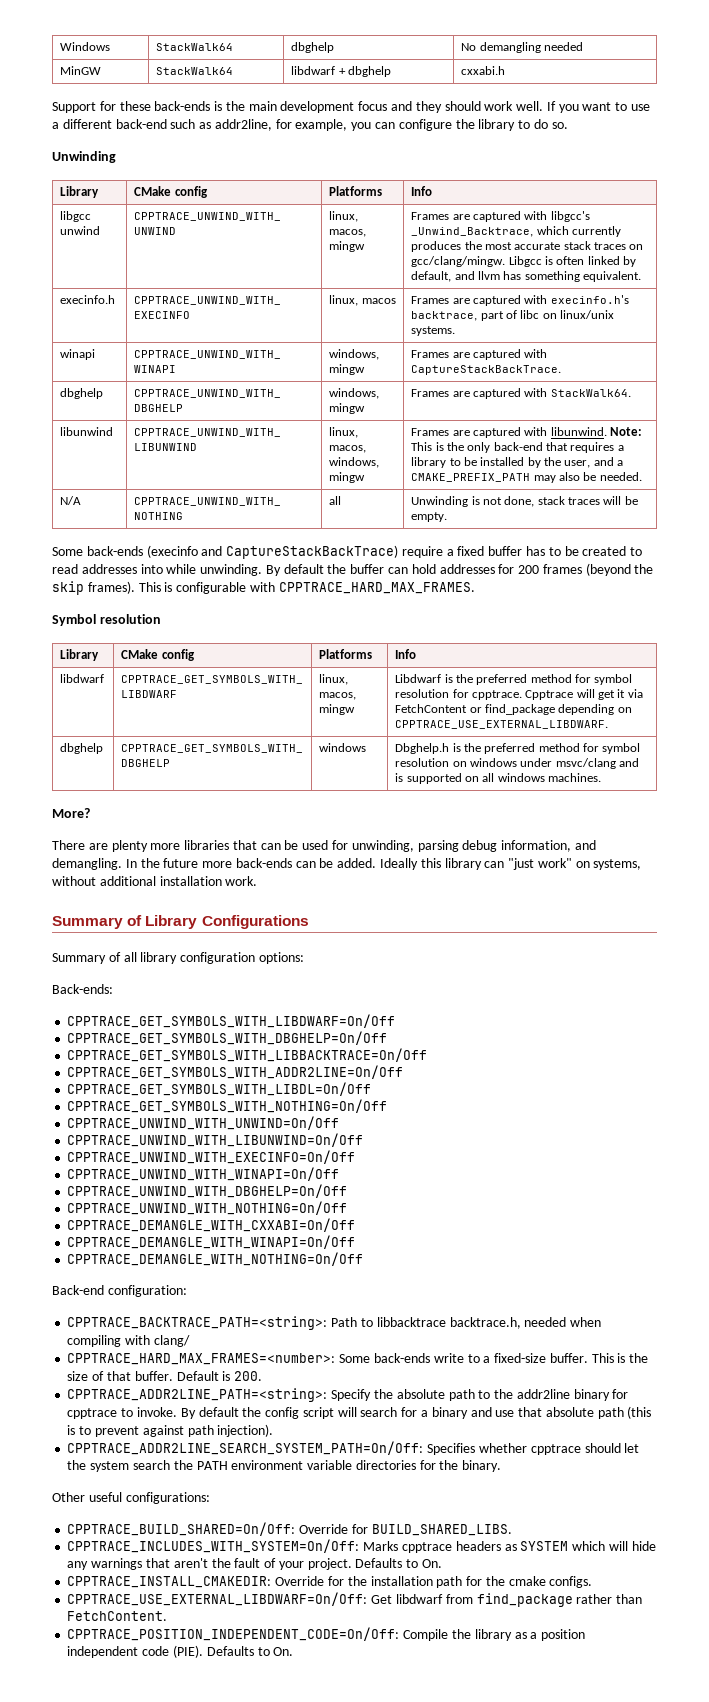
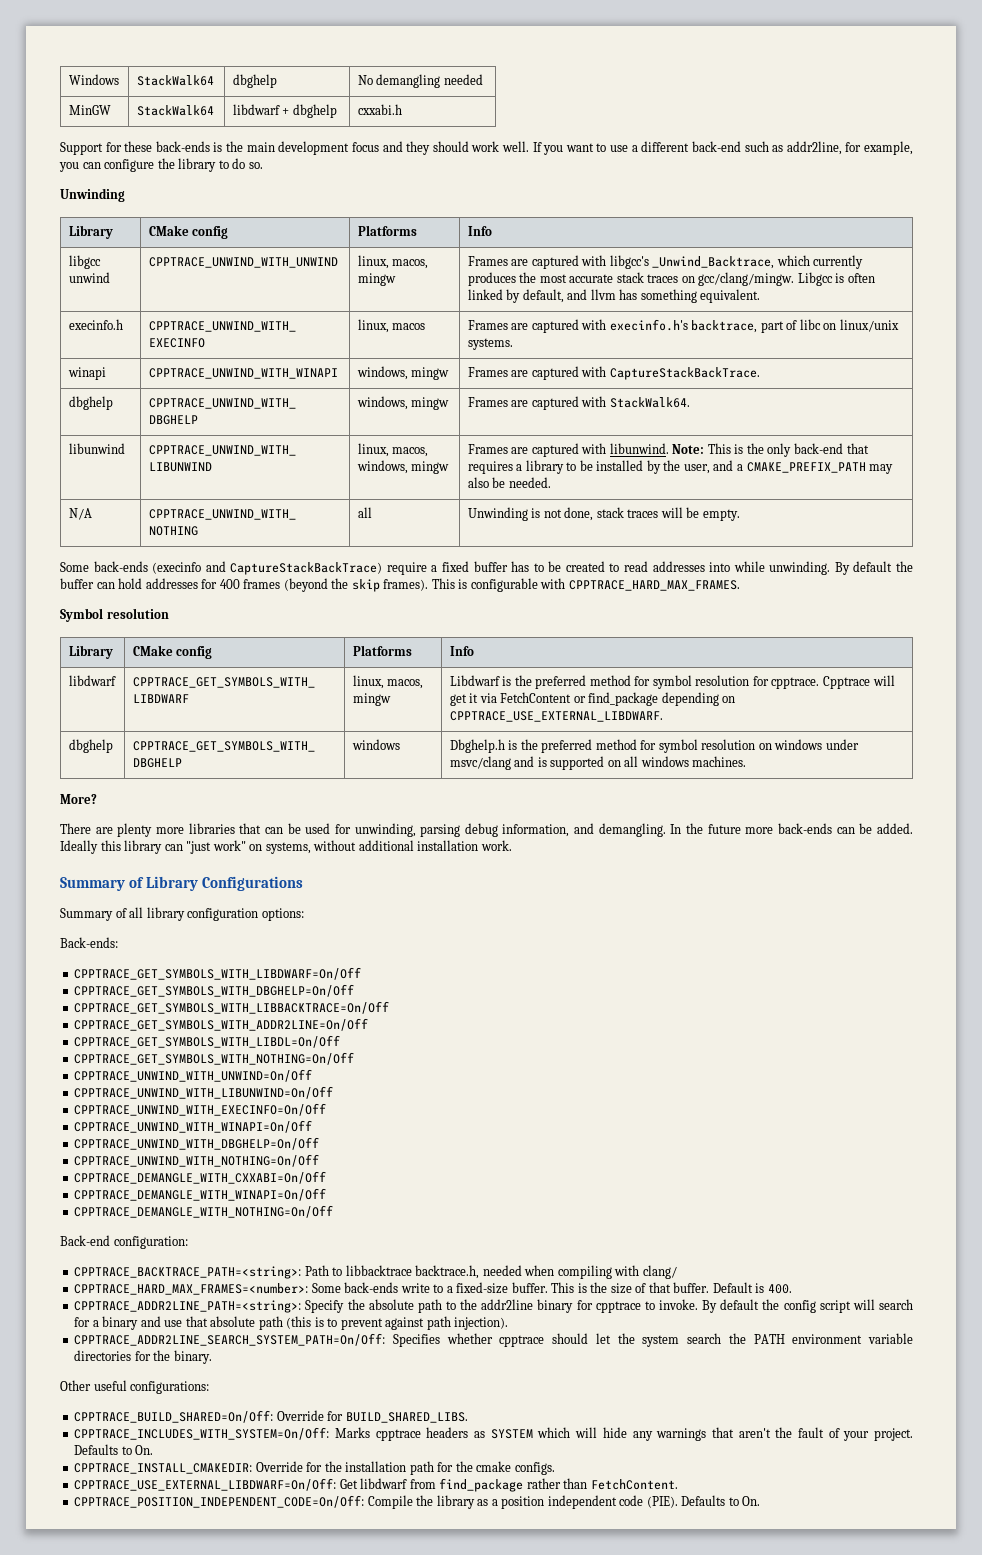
[518,565,540,574] 200 -> [219,579,240,589] 400
[234,1371,263,1381] 200. -> [767,1284,792,1294] 400.

